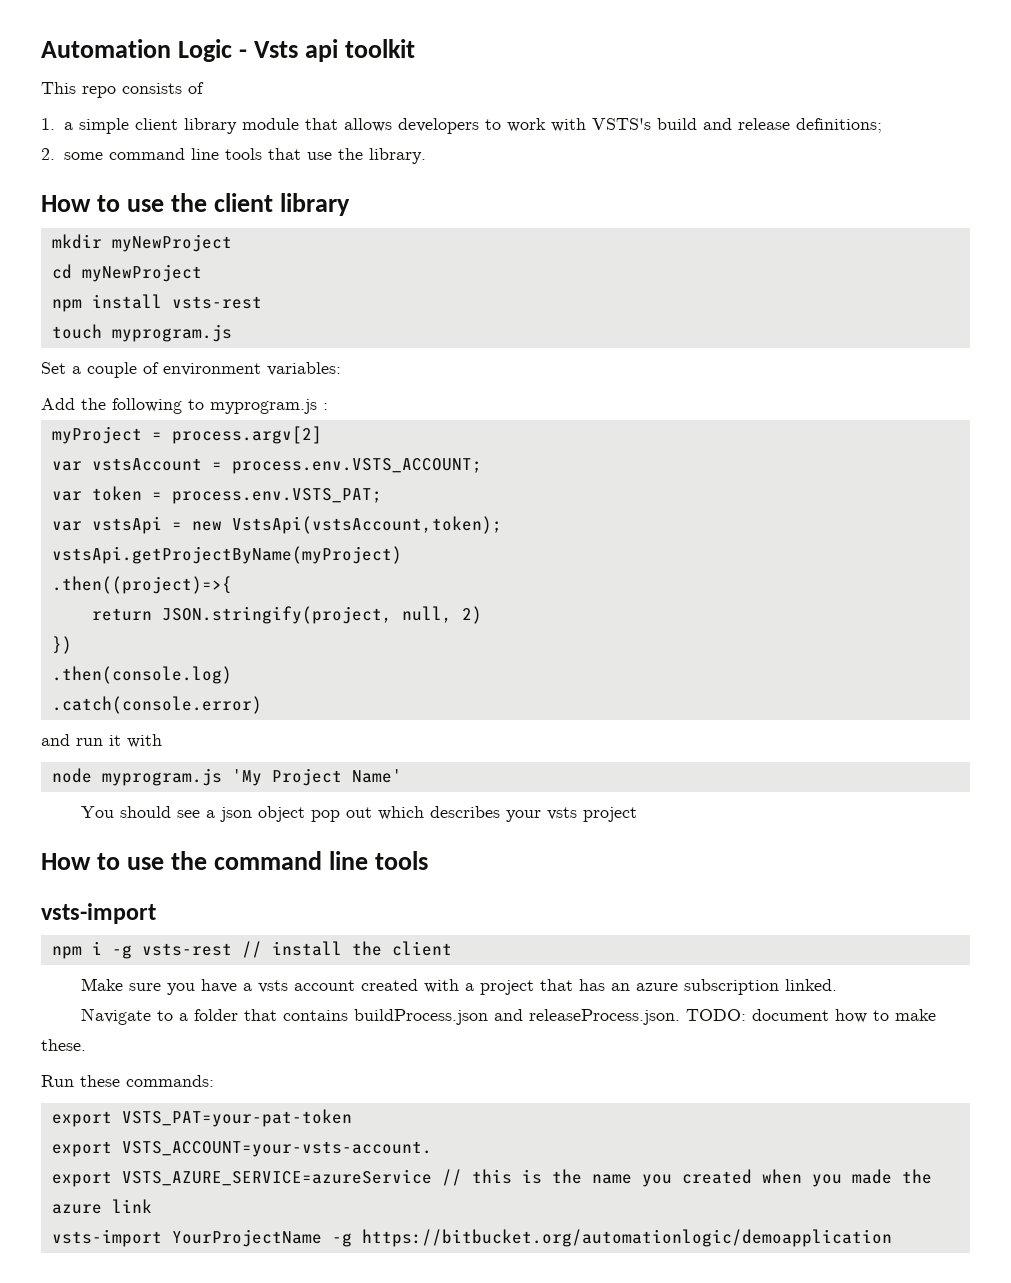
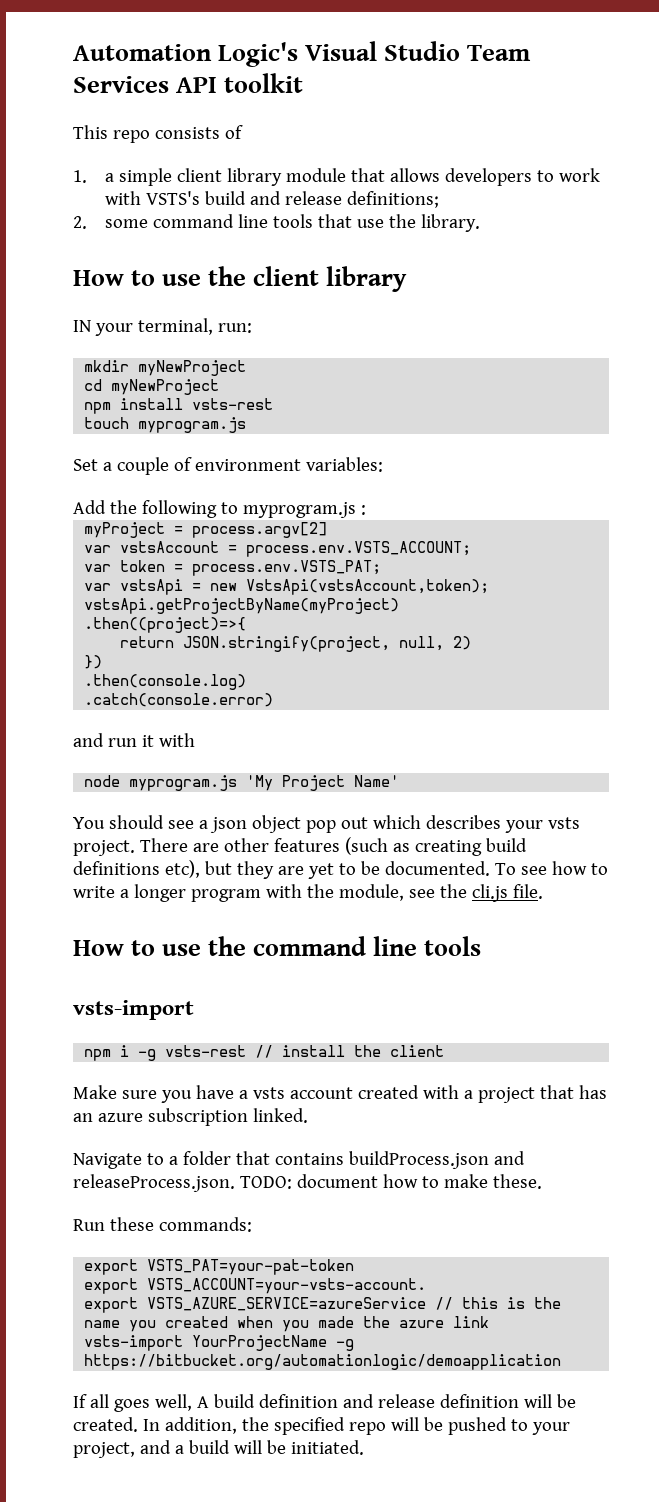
[178,39,339,62] Logic - Vsts api -> [218,41,532,67] [73,76,218,93] Logic's Visual Studio Team Services API
(351, 204) none -> [73,318,252,336] // IN your terminal, run:
[582,807,637,822] project -> [73,837,527,856] [73,860,608,879] [73,884,543,902] project. There are other features (such as creating build definitions etc), but they are yet to be documented. To see how to write a longer program with the module, see the cli.js file.
(892, 1238) none -> [73,1394,576,1412] [73,1417,570,1435] [73,1440,364,1458] // If all goes well, A build definition and release definition will be created. In addition, the specified repo will be pushed to your project, and a build will be initiated.

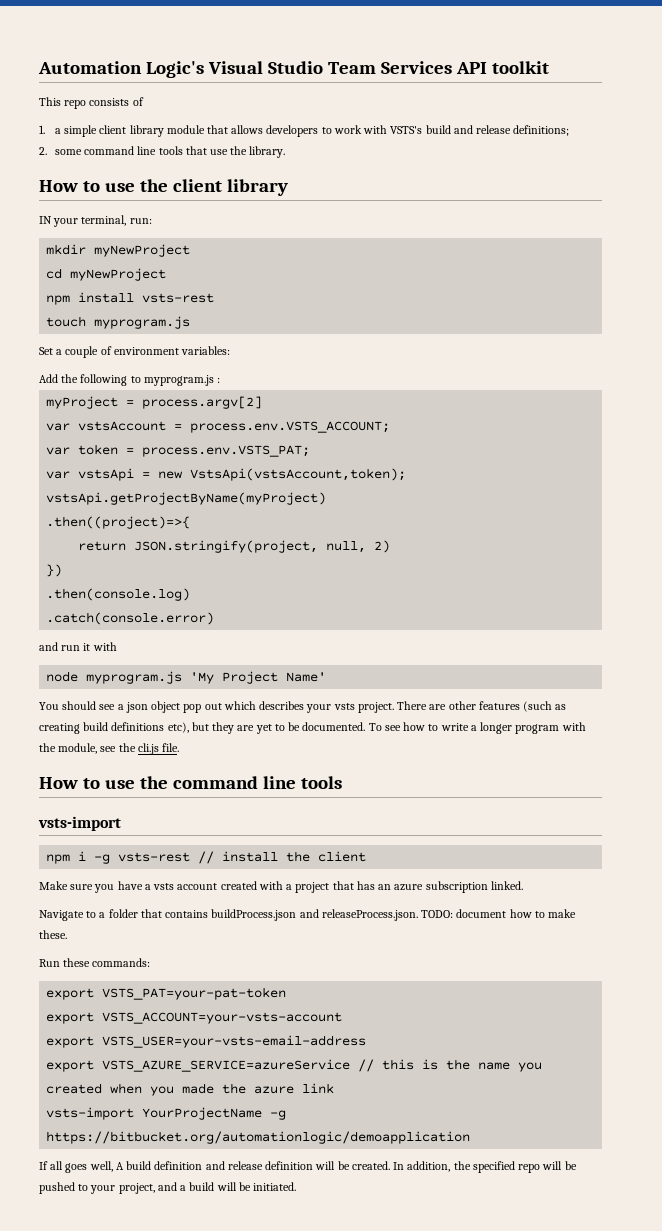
[147,1278,427,1294] VSTS_ACCOUNT=your-vsts-account. -> [102,1012,343,1024] [46,1035,367,1048] VSTS_ACCOUNT=your-vsts-account // export VSTS_USER=your-vsts-email-address

